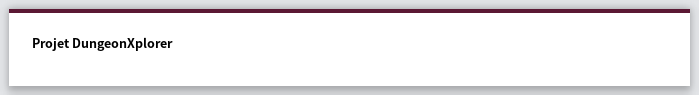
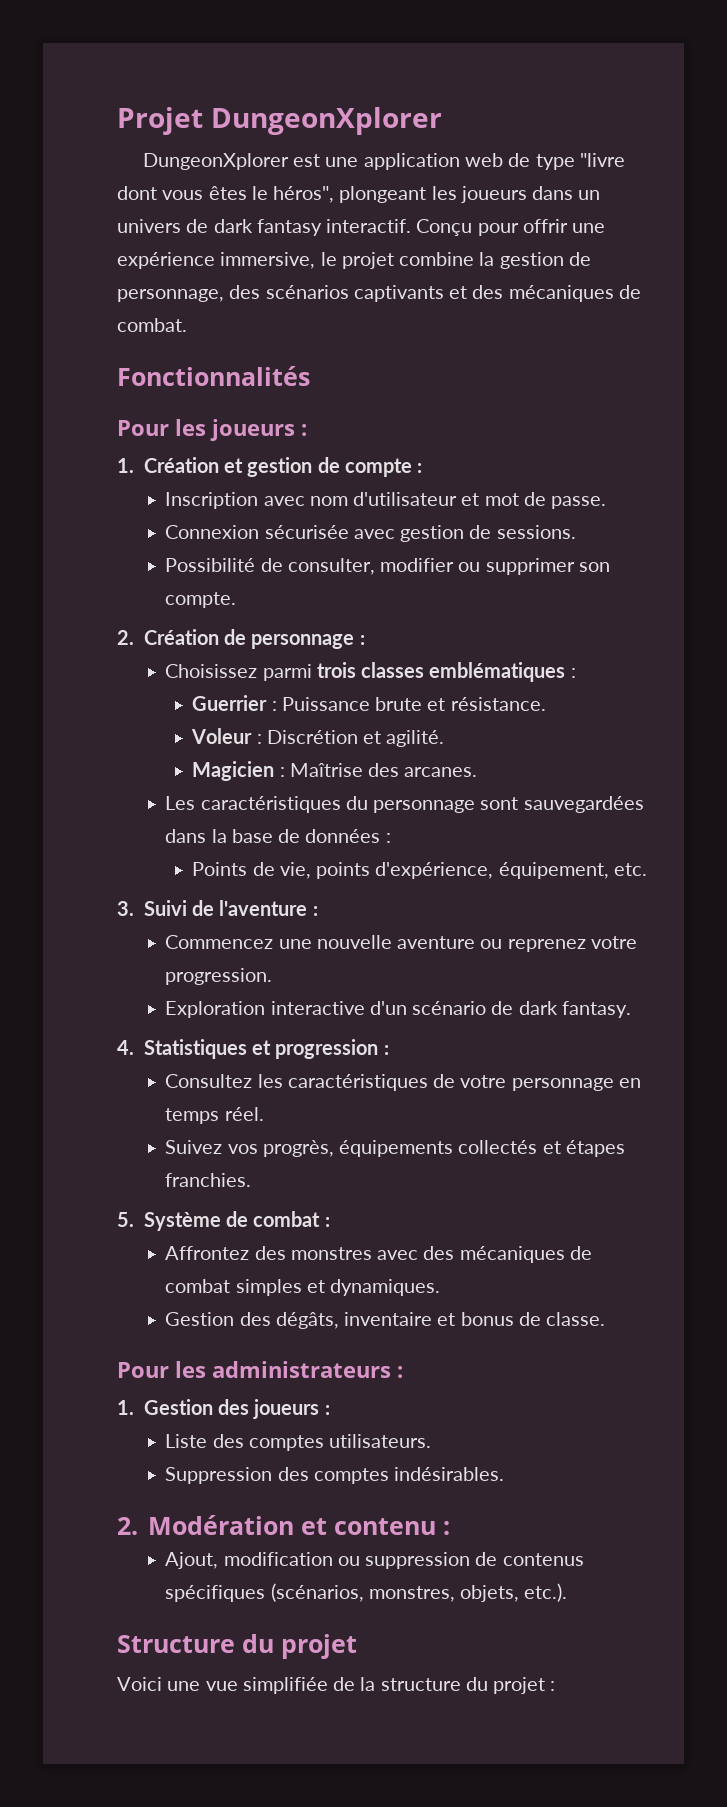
(174, 44) none -> [142,153,625,170] [117,186,601,203] [117,219,606,236] [117,252,591,269] [117,285,641,302] [117,318,187,332] [117,366,310,386] [117,419,307,441] [117,457,423,477] [165,492,607,509] [165,525,576,542] [165,558,610,575] [165,592,237,608] [117,629,365,649] [165,662,576,682] [192,695,546,711] [191,728,445,747] [192,761,478,781] [165,796,644,813] [165,829,391,843] [192,862,647,879] [117,900,318,916] [165,935,637,952] [165,968,273,985] [165,1001,631,1018] [117,1039,389,1059] [165,1074,641,1091] [165,1107,264,1124] [165,1140,625,1157] [165,1173,252,1187] [117,1211,330,1231] [165,1246,592,1263] [165,1279,441,1296] [165,1312,606,1329] [117,1361,403,1378] [117,1399,330,1419] [165,1434,432,1451] [165,1467,505,1484] [117,1515,450,1535] [165,1552,584,1569] [165,1583,568,1602] [117,1634,357,1659] [117,1677,556,1694] // DungeonXplorer est une application web de type "livre dont vous êtes le héros", plongeant les joueurs dans un univers de dark fantasy interactif. Conçu pour offrir une expérience immersive, le projet combine la gestion de personnage, des scénarios captivants et des mécaniques de combat. // Fonctionnalités // Pour les joueurs : // 1. Création et gestion de compte : // Inscription avec nom d'utilisateur et mot de passe. // Connexion sécurisée avec gestion de sessions. // Possibilité de consulter, modifier ou supprimer son compte. // 2. Création de personnage : // Choisissez parmi trois classes emblématiques : // Guerrier : Puissance brute et résistance. // Voleur : Discrétion et agilité. // Magicien : Maîtrise des arcanes. // Les caractéristiques du personnage sont sauvegardées dans la base de données : // Points de vie, points d'expérience, équipement, etc. // 3. Suivi de l'aventure : // Commencez une nouvelle aventure ou reprenez votre progression. // Exploration interactive d'un scénario de dark fantasy. // 4. Statistiques et progression : // Consultez les caractéristiques de votre personnage en temps réel. // Suivez vos progrès, équipements collectés et étapes franchies. // 5. Système de combat : // Affrontez des monstres avec des mécaniques de combat simples et dynamiques. // Gestion des dégâts, inventaire et bonus de classe. // Pour les administrateurs : // 1. Gestion des joueurs : // Liste des comptes utilisateurs. // Suppression des comptes indésirables. // 2. Modération et contenu : // Ajout, modification ou suppression de contenus spécifiques (scénarios, monstres, objets, etc.). // Structure du projet // Voici une vue simplifiée de la structure du projet :

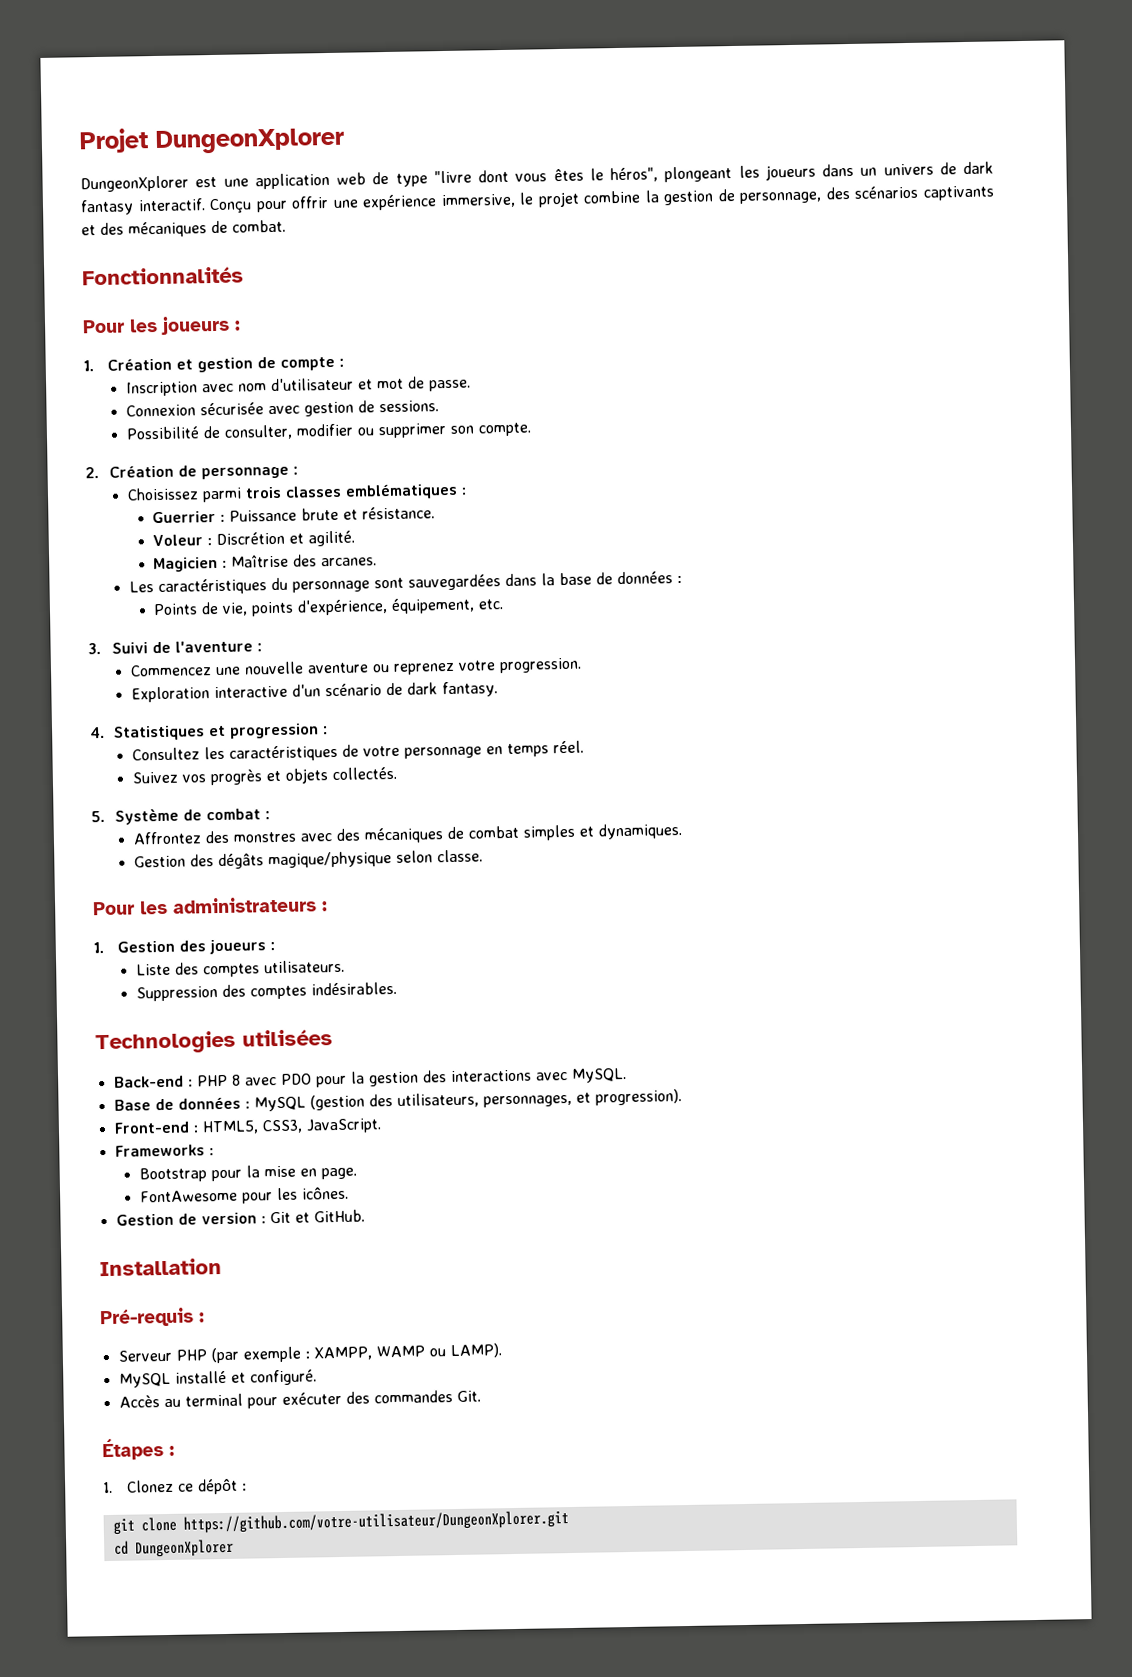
[262,1140,625,1157] [165,1173,252,1187] progrès, équipements collectés et étapes franchies. -> [209,766,397,786] progrès et objets collectés.
[275,1312,541,1329] dégâts, inventaire et bonus de -> [217,850,433,870] dégâts magique/physique selon
[117,1515,450,1535] [165,1552,584,1569] [165,1583,568,1602] [117,1634,357,1659] [117,1677,556,1694] 2. Modération et contenu : // Ajout, modification ou suppression de contenus spécifiques (scénarios, monstres, objets, etc.). // Structure du projet // Voici une vue simplifiée de la structure du projet : -> [95,1029,333,1055] [113,1067,627,1088] [113,1089,682,1112] [113,1118,382,1135] [114,1144,214,1157] [138,1165,357,1183] [139,1186,349,1204] [115,1209,365,1226] [99,1258,222,1277] [100,1307,205,1328] [117,1343,502,1364] [118,1369,317,1388] [118,1390,481,1409] [102,1438,175,1461] [103,1478,248,1495] [112,1510,569,1535] [113,1538,234,1558] Technologies utilisées // Back-end : PHP 8 avec PDO pour la gestion des interactions avec MySQL. // Base de données : MySQL (gestion des utilisateurs, personnages, et progression). // Front-end : HTML5, CSS3, JavaScript. // Frameworks : // Bootstrap pour la mise en page. // FontAwesome pour les icônes. // Gestion de version : Git et GitHub. // Installation // Pré-requis : // Serveur PHP (par exemple : XAMPP, WAMP ou LAMP). // MySQL installé et configuré. // Accès au terminal pour exécuter des commandes Git. // Étapes : // 1. Clonez ce dépôt : // git clone https://github.com/votre-utilisateur/DungeonXplorer.git // cd DungeonXplorer

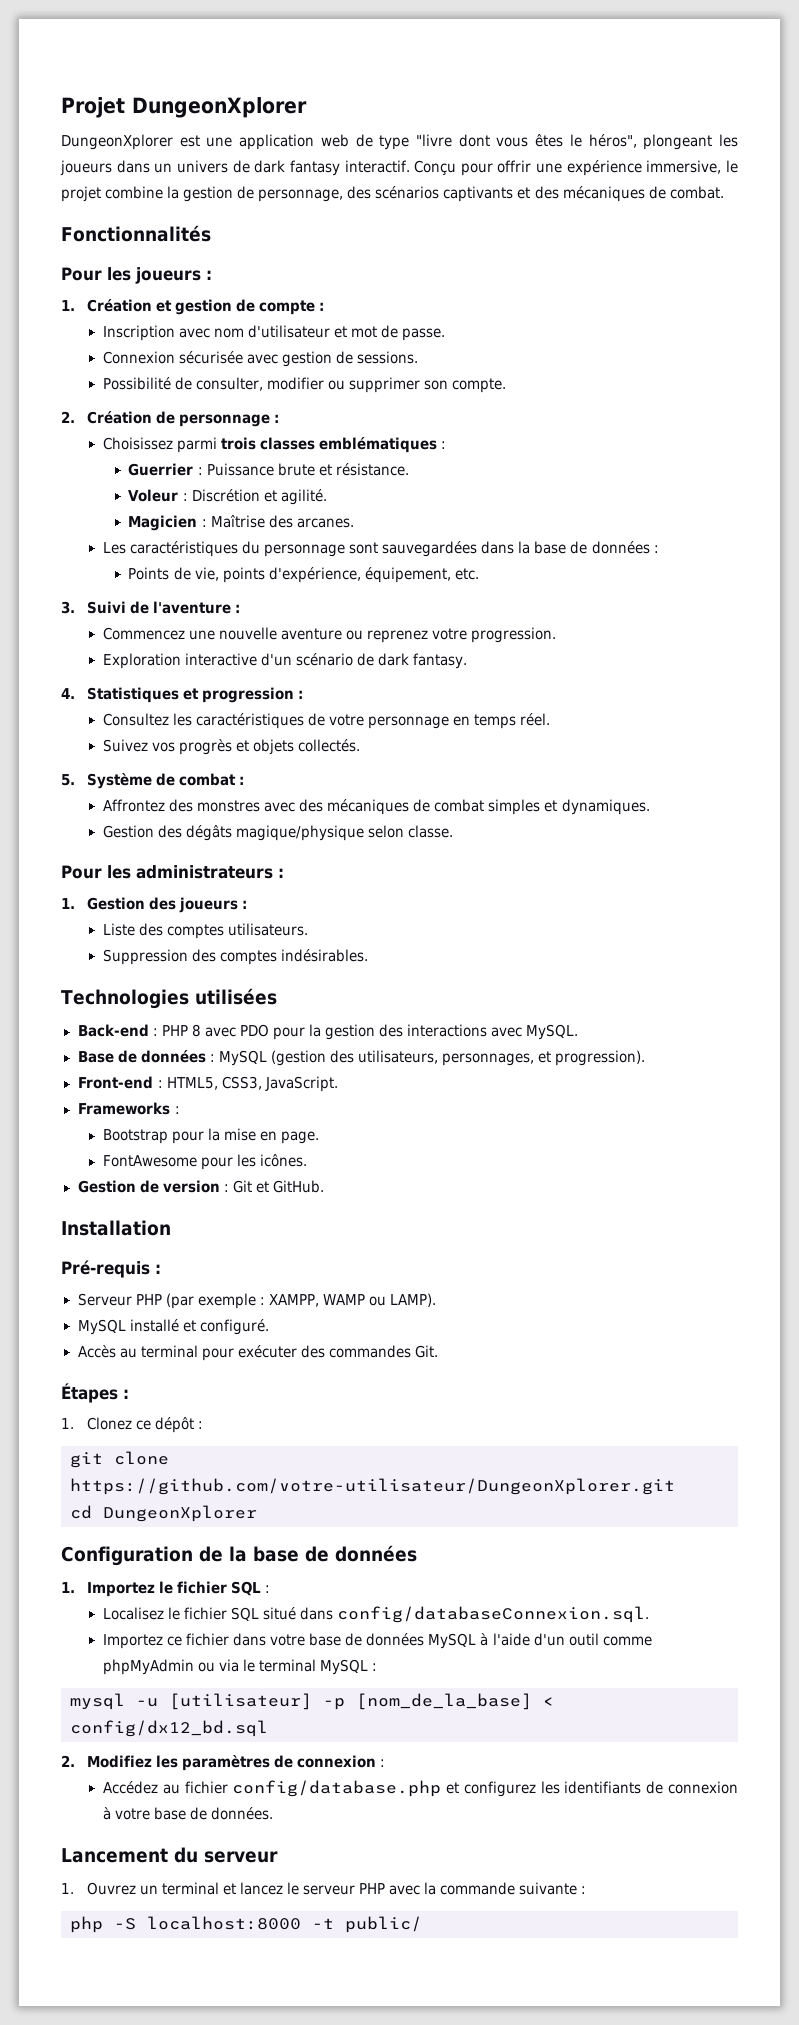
(234, 1548) none -> [61,1545,417,1566] [61,1581,270,1597] [102,1606,650,1623] [102,1633,652,1649] [102,1659,378,1675] [70,1693,554,1710] [70,1720,268,1737] [61,1755,385,1771] [102,1780,738,1797] [102,1807,274,1820] [61,1847,278,1863] [61,1882,587,1895] [70,1916,422,1933] // Configuration de la base de données // 1. Importez le fichier SQL : // Localisez le fichier SQL situé dans config/databaseConnexion.sql. // Importez ce fichier dans votre base de données MySQL à l'aide d'un outil comme phpMyAdmin ou via le terminal MySQL : // mysql -u [utilisateur] -p [nom_de_la_base] < config/dx12_bd.sql // 2. Modifiez les paramètres de connexion : // Accédez au fichier config/database.php et configurez les identifiants de connexion à votre base de données. // Lancement du serveur // 1. Ouvrez un terminal et lancez le serveur PHP avec la commande suivante : // php -S localhost:8000 -t public/

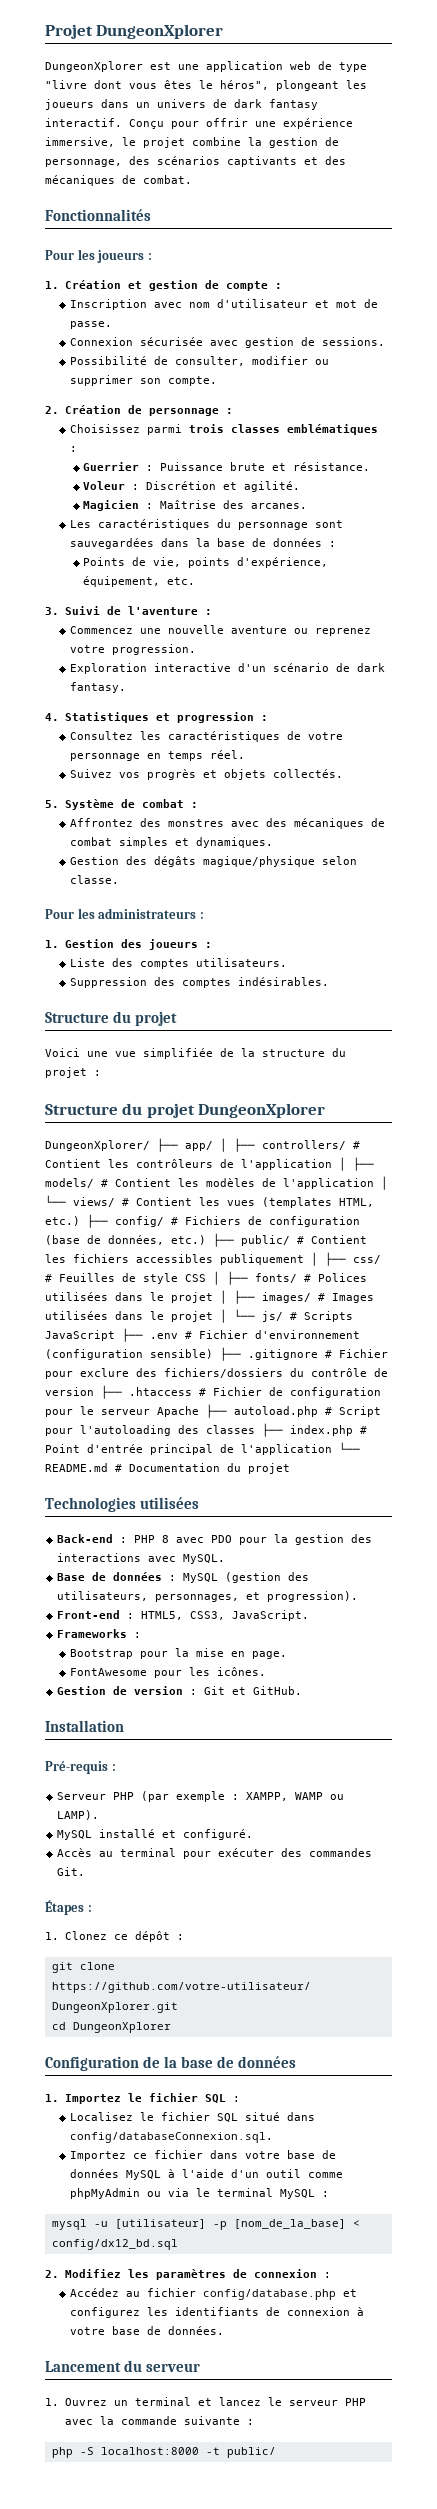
(369, 955) none -> [45,1011,178,1026] [45,1048,346,1059] [45,1067,101,1078] [45,1103,326,1118] [45,1138,360,1152] [45,1157,374,1171] [45,1176,388,1190] [45,1195,374,1208] [45,1214,360,1228] [45,1233,367,1247] [45,1252,381,1266] [45,1271,367,1285] [45,1290,374,1304] [45,1309,353,1323] [45,1328,360,1342] [45,1347,388,1361] [45,1368,388,1379] [45,1385,381,1399] [45,1404,381,1418] [45,1423,367,1437] [45,1442,360,1455] [45,1463,290,1474] // Structure du projet // Voici une vue simplifiée de la structure du projet : // Structure du projet DungeonXplorer // DungeonXplorer/ ├── app/ │ ├── controllers/ # Contient les contrôleurs de l'application │ ├── models/ # Contient les modèles de l'application │ └── views/ # Contient les vues (templates HTML, etc.) ├── config/ # Fichiers de configuration (base de données, etc.) ├── public/ # Contient les fichiers accessibles publiquement │ ├── css/ # Feuilles de style CSS │ ├── fonts/ # Polices utilisées dans le projet │ ├── images/ # Images utilisées dans le projet │ └── js/ # Scripts JavaScript ├── .env # Fichier d'environnement (configuration sensible) ├── .gitignore # Fichier pour exclure des fichiers/dossiers du contrôle de version ├── .htaccess # Fichier de configuration pour le serveur Apache ├── autoload.php # Script pour l'autoloading des classes ├── index.php # Point d'entrée principal de l'application └── README.md # Documentation du projet

